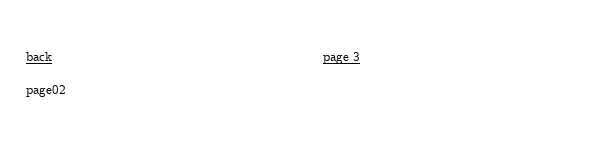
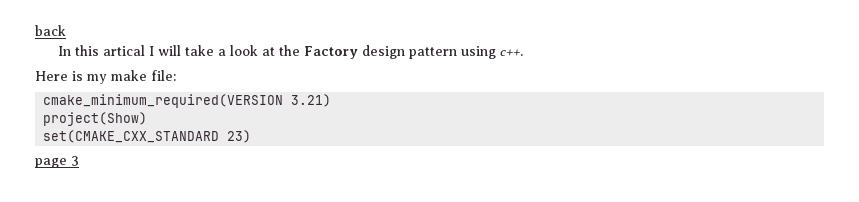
[26,85,66,97] page02 -> [58,45,524,59] [35,70,176,84] [43,94,332,108] [43,112,148,126] [43,130,252,143] In this artical I will take a look at the Factory design pattern using c++. // Here is my make file: // cmake_minimum_required(VERSION 3.21) // project(Show) // set(CMAKE_CXX_STANDARD 23)

